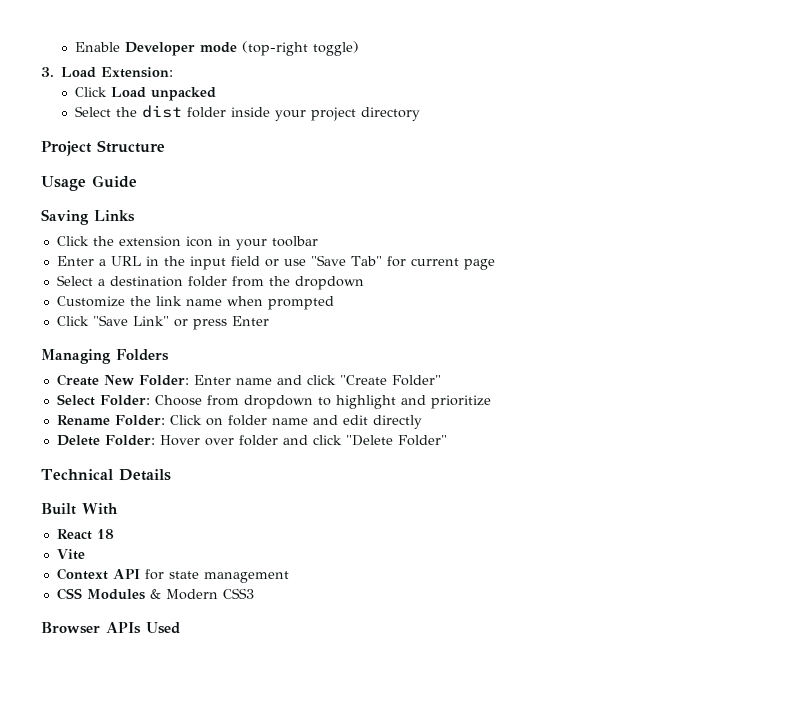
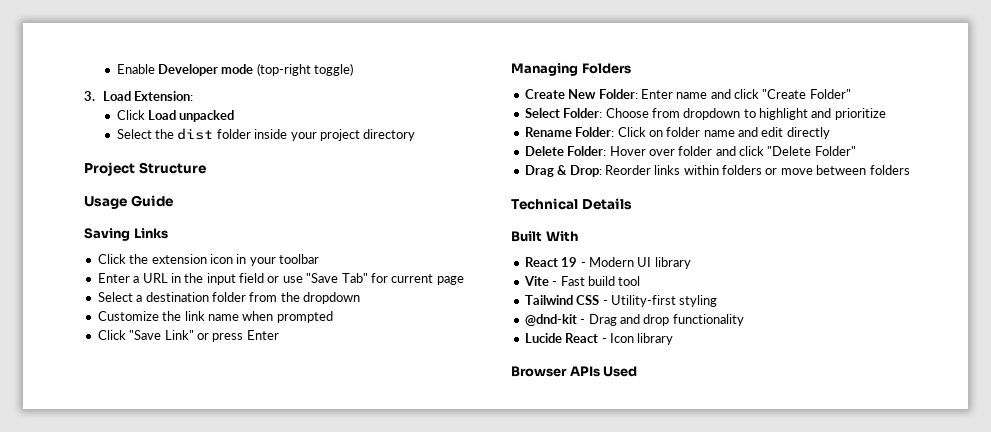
(447, 440) none -> [524,165,910,177] // Drag & Drop: Reorder links within folders or move between folders
[96,529,114,539] [56,549,85,560] [56,568,289,583] [56,588,254,600] 18 // Vite // Context API for state management // CSS Modules & Modern CSS3 -> [561,257,691,269] [523,276,641,286] [524,295,718,307] [524,314,744,326] [524,333,674,345] 19 - Modern UI library // Vite - Fast build tool // Tailwind CSS - Utility-first styling // @dnd-kit - Drag and drop functionality // Lucide React - Icon library

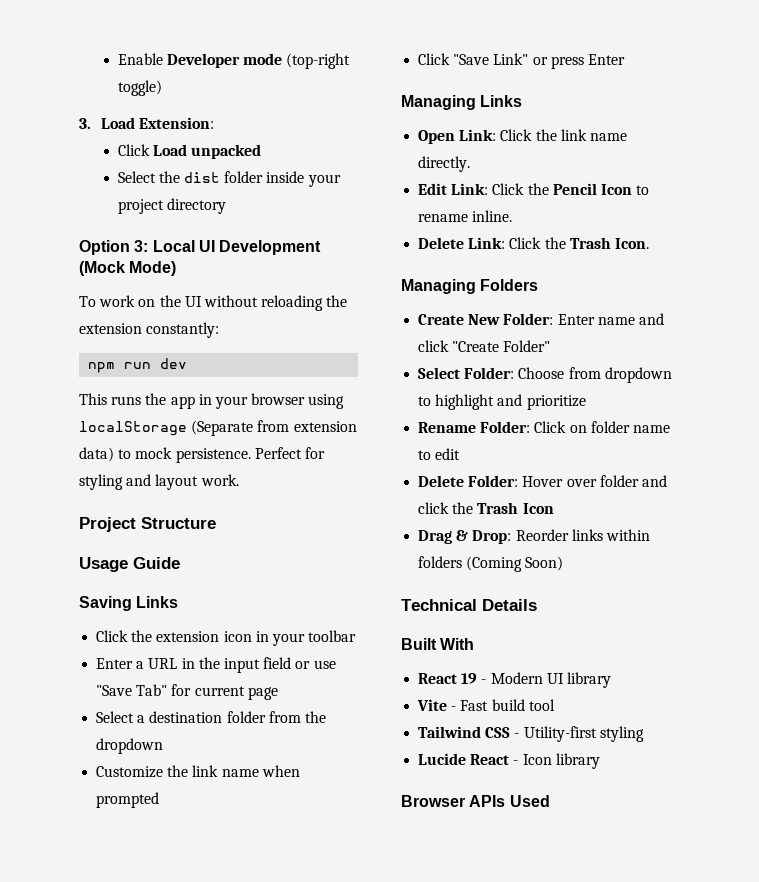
(416, 135) none -> [79,240,322,255] [79,261,177,276] [79,295,348,311] [79,322,220,338] [88,358,188,373] [79,393,345,409] [79,420,357,436] [79,447,325,463] [79,474,239,490] // Option 3: Local UI Development (Mock Mode) // To work on the UI without reloading the extension constantly: // npm run dev // This runs the app in your browser using localStorage (Separate from extension data) to mock persistence. Perfect for styling and layout work.
(279, 335) none -> [401,95,523,110] [418,129,627,144] [418,156,471,172] [418,183,650,195] [418,210,513,222] [418,237,649,249] // Managing Links // Open Link: Click the link name directly. // Edit Link: Click the Pencil Icon to rename inline. // Delete Link: Click the Trash Icon.
[738,127,758,137] and -> [418,450,432,460] to
[786,127,830,139] directly -> (461, 454) none
[767,146,856,156] "Delete Folder" -> [452,502,554,514] the Trash Icon
[765,165,910,175] or move between folders -> [466,556,564,572] (Coming Soon)
[524,314,744,326] // @dnd-kit - Drag and drop functionality -> (644, 734) none

